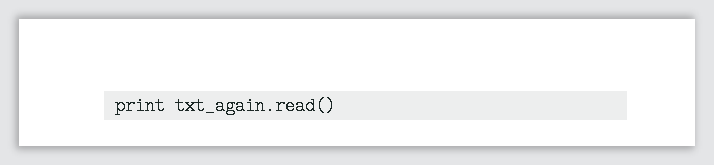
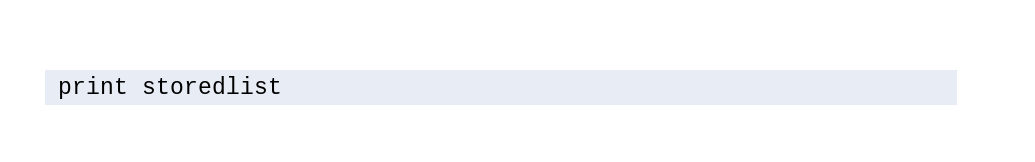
[175,97,336,115] txt_again.read() -> [141,76,282,94] storedlist

